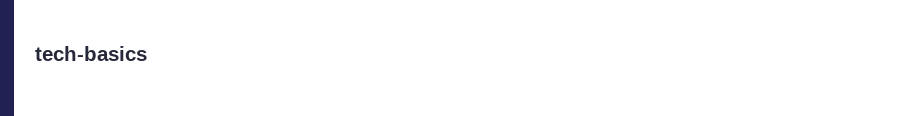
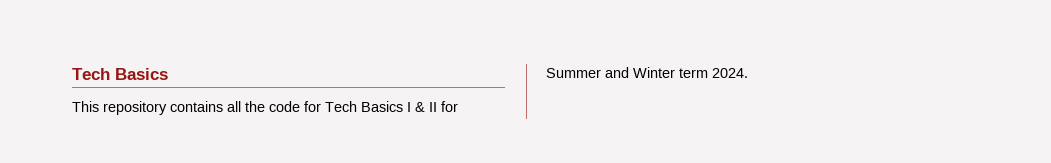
[35,46,147,61] tech-basics -> [72,68,168,80] [72,101,458,115] [546,67,748,78] Tech Basics // This repository contains all the code for Tech Basics I & II for Summer and Winter term 2024.

